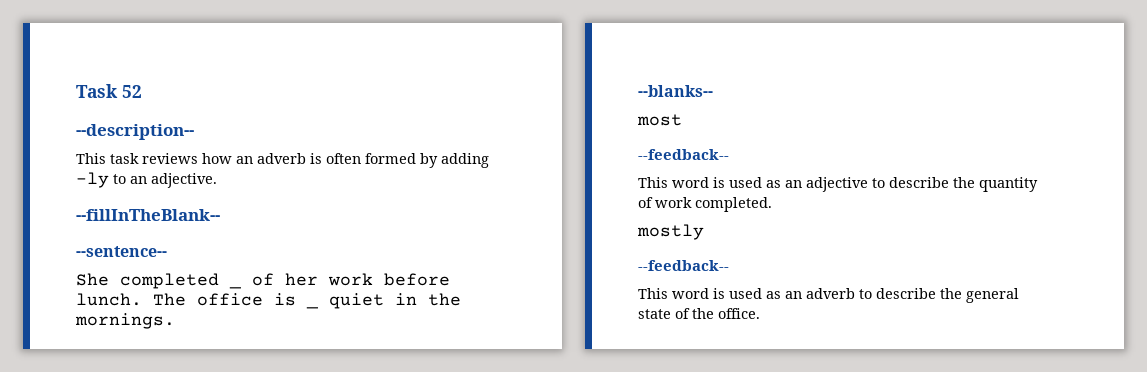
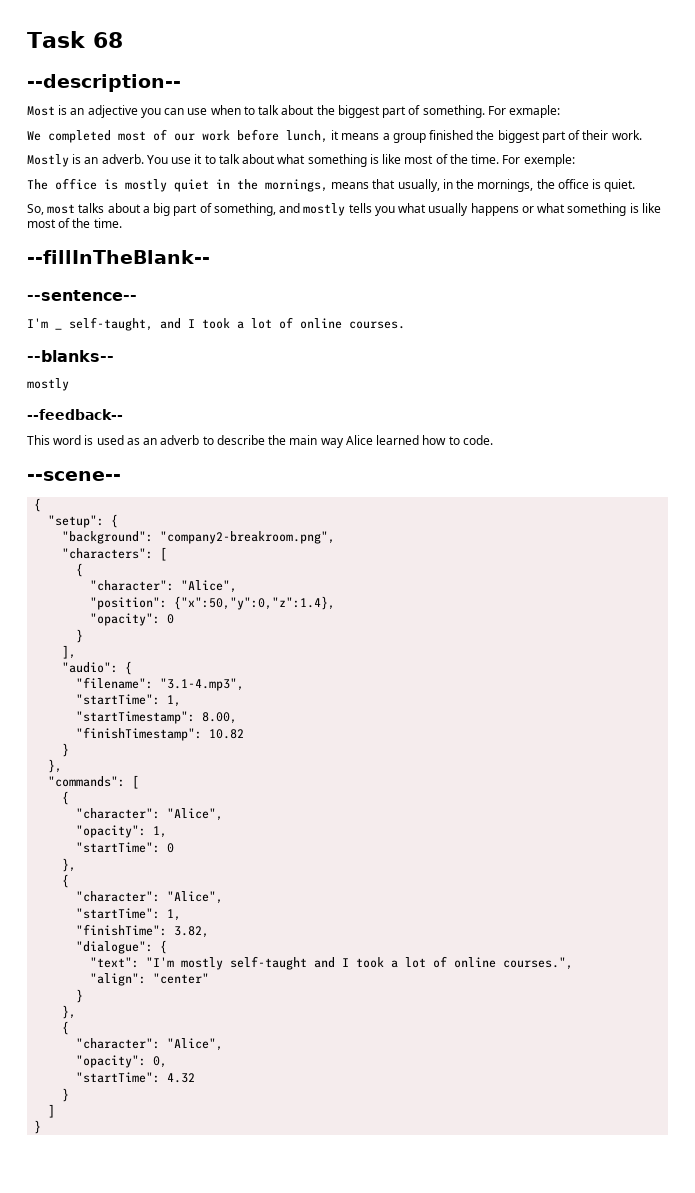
[122,85,142,98] 52 -> [92,32,123,48] 68
[76,153,489,168] [76,172,217,188] [76,209,220,221] [76,246,167,257] [76,273,450,289] [76,293,461,309] [75,313,175,329] [638,85,713,97] [637,114,682,126] [638,149,729,160] [638,177,1038,192] [638,197,772,212] This task reviews how an adverb is often formed by adding -ly to an adjective. // --fillInTheBlank-- // --sentence-- // She completed _ of her work before lunch. The office is _ quiet in the mornings. // --blanks-- // most // --feedback-- // This word is used as an adjective to describe the quantity of work completed. -> [27,105,561,118] [27,129,642,143] [27,154,575,167] [27,178,636,192] [27,203,661,216] [27,218,122,228] [27,250,210,264] [27,290,137,301] [27,318,48,328] [55,317,405,331] [27,350,114,362] Most is an adjective you can use when to talk about the biggest part of something. For exmaple: // We completed most of our work before lunch, it means a group finished the biggest part of their work. // Mostly is an adverb. You use it to talk about what something is like most of the time. For exemple: // The office is mostly quiet in the mornings, means that usually, in the mornings, the office is quiet. // So, most talks about a big part of something, and mostly tells you what usually happens or what something is like most of the time. // --fillInTheBlank-- // --sentence-- // I'm _ self-taught, and I took a lot of online courses. // --blanks--
[966,288,1019,303] [638,308,760,319] general state of the office. -> [289,435,493,448] [27,471,121,481] [34,498,42,512] [48,514,119,528] [62,531,336,544] [62,547,168,561] [76,563,84,577] [90,580,238,593] [90,596,336,610] [90,613,175,626] [76,629,84,643] [62,645,77,659] [62,661,133,675] [76,677,245,691] [76,694,182,707] [76,711,238,724] [76,727,245,741] [62,743,70,757] [48,759,63,773] [48,775,140,789] [62,791,70,805] [76,808,224,821] [76,825,168,838] [76,842,175,853] [62,858,77,872] [62,874,70,888] [76,891,224,904] [76,908,182,921] [76,924,210,938] [76,940,168,954] [90,956,574,970] [90,973,210,986] [76,989,84,1003] [62,1005,77,1019] [62,1021,70,1035] [76,1038,224,1051] [76,1055,168,1068] [76,1072,196,1083] [62,1088,70,1102] [48,1104,56,1118] [34,1120,42,1134] main way Alice learned how to code. // --scene-- // { // "setup": { // "background": "company2-breakroom.png", // "characters": [ // { // "character": "Alice", // "position": {"x":50,"y":0,"z":1.4}, // "opacity": 0 // } // ], // "audio": { // "filename": "3.1-4.mp3", // "startTime": 1, // "startTimestamp": 8.00, // "finishTimestamp": 10.82 // } // }, // "commands": [ // { // "character": "Alice", // "opacity": 1, // "startTime": 0 // }, // { // "character": "Alice", // "startTime": 1, // "finishTime": 3.82, // "dialogue": { // "text": "I'm mostly self-taught and I took a lot of online courses.", // "align": "center" // } // }, // { // "character": "Alice", // "opacity": 0, // "startTime": 4.32 // } // ] // }

